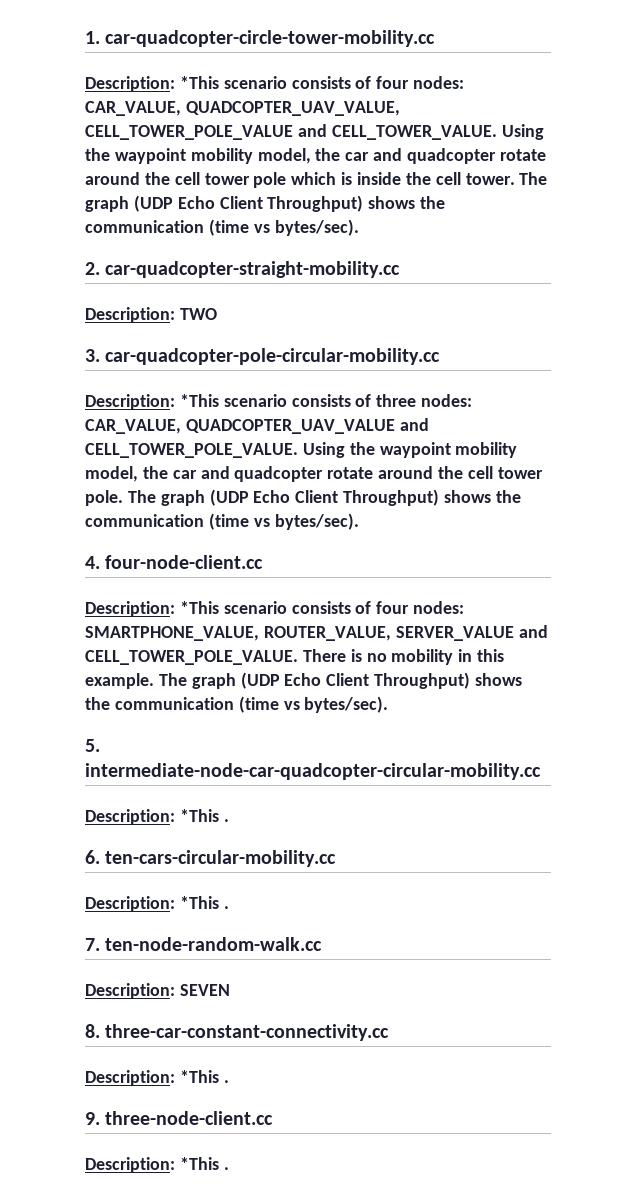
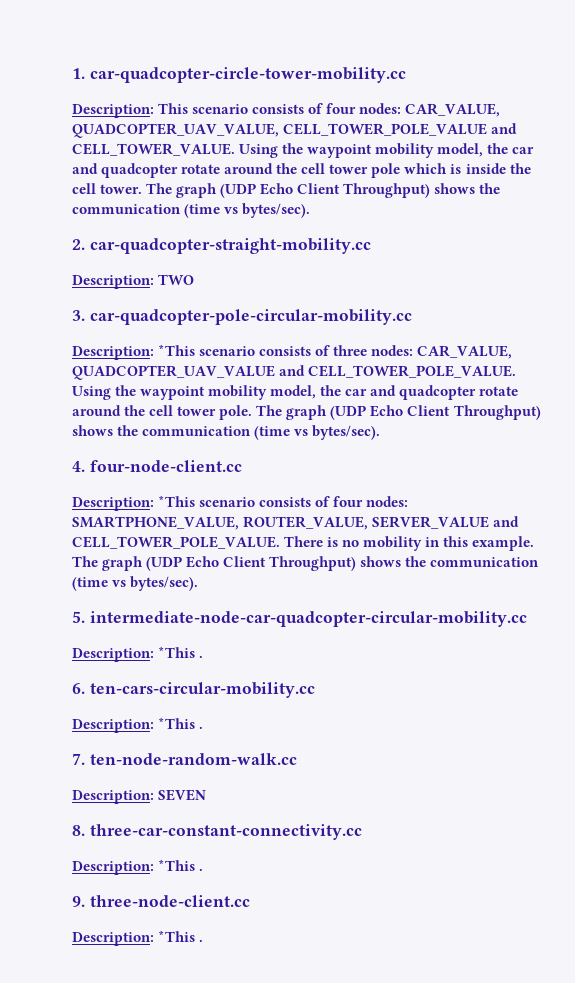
[179,76,219,89] *This -> [158,103,189,114] This

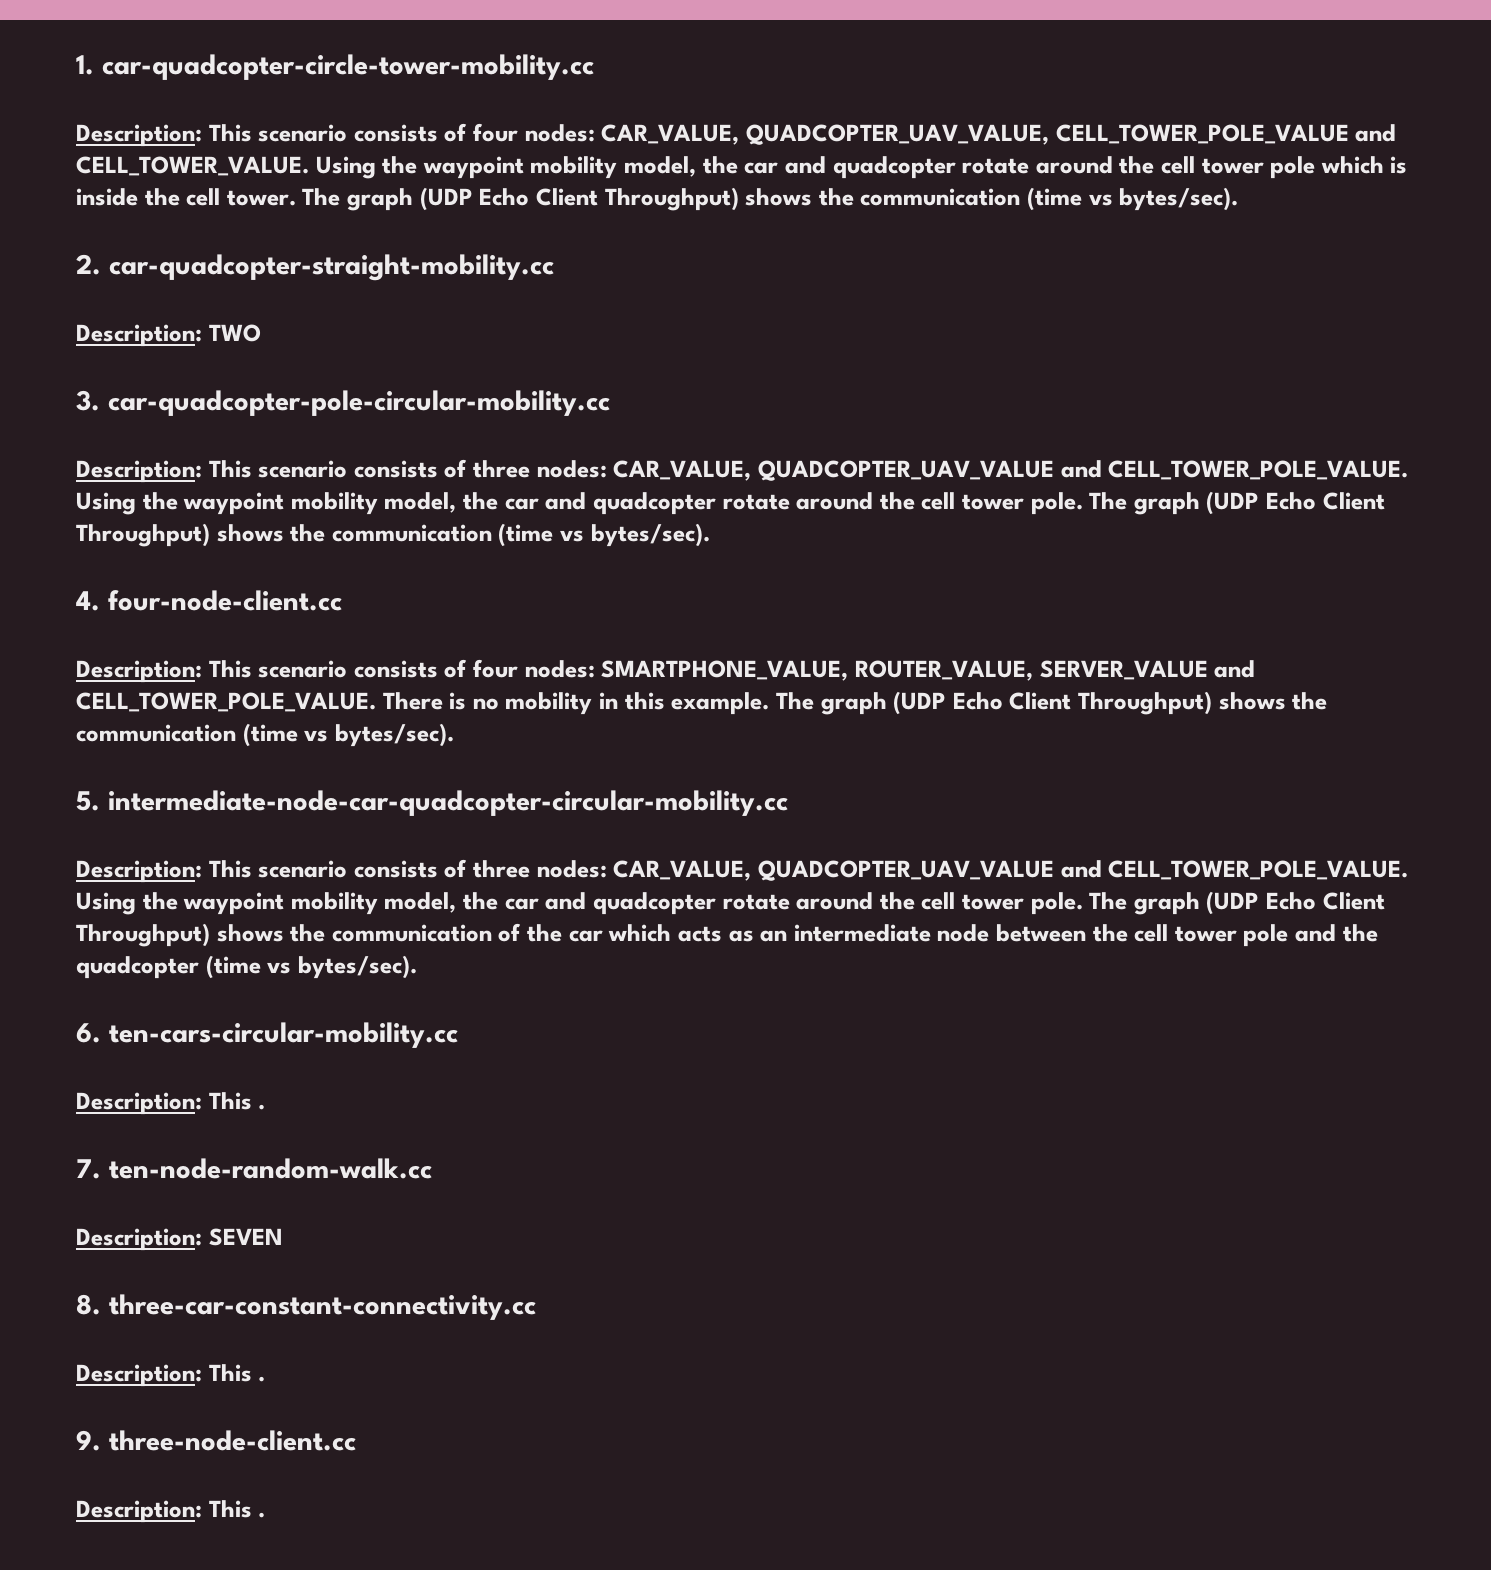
[158,344,196,356] *This -> [208,460,252,478] This
[158,495,196,507] *This -> [208,660,252,678] This
[158,646,204,658] *This . -> [208,859,1409,881] [76,891,1385,915] [76,923,1378,947] [76,955,417,979] This scenario consists of three nodes: CAR_VALUE, QUADCOPTER_UAV_VALUE and CELL_TOWER_POLE_VALUE. Using the waypoint mobility model, the car and quadcopter rotate around the cell tower pole. The graph (UDP Echo Client Throughput) shows the communication of the car which acts as an intermediate node between the cell tower pole and the quadcopter (time vs bytes/sec).
[158,717,196,729] *This -> [208,1092,252,1110] This
[158,859,196,871] *This -> [208,1364,252,1382] This
[158,930,196,942] *This -> [208,1500,252,1518] This

